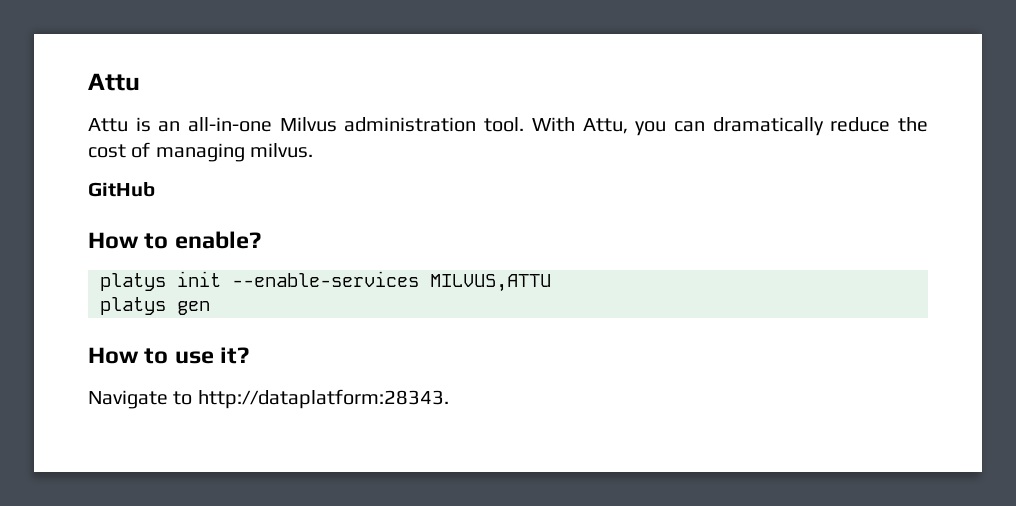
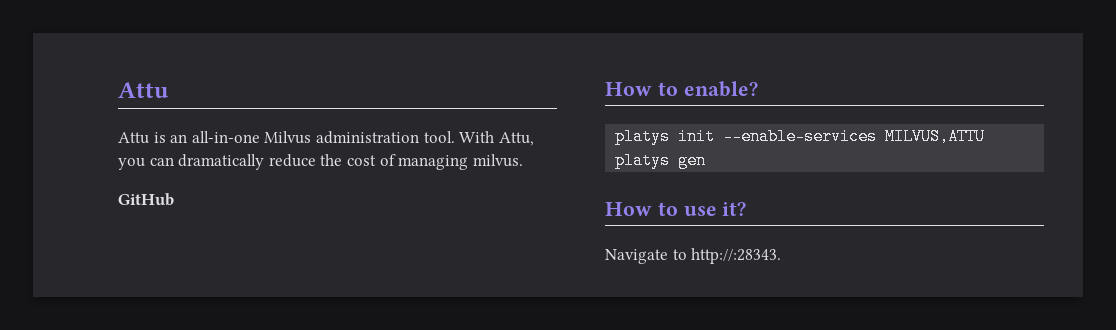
[197,389,449,409] http://dataplatform:28343. -> [691,248,782,264] http://:28343.

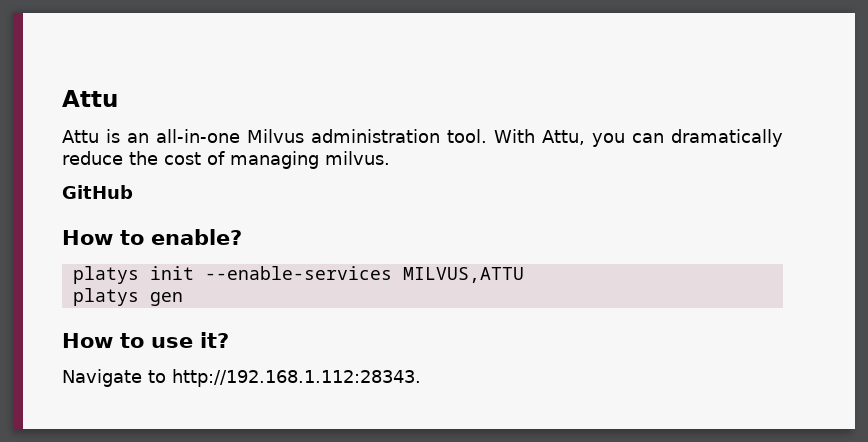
[691,248,782,264] http://:28343. -> [172,369,421,387] http://192.168.1.112:28343.

